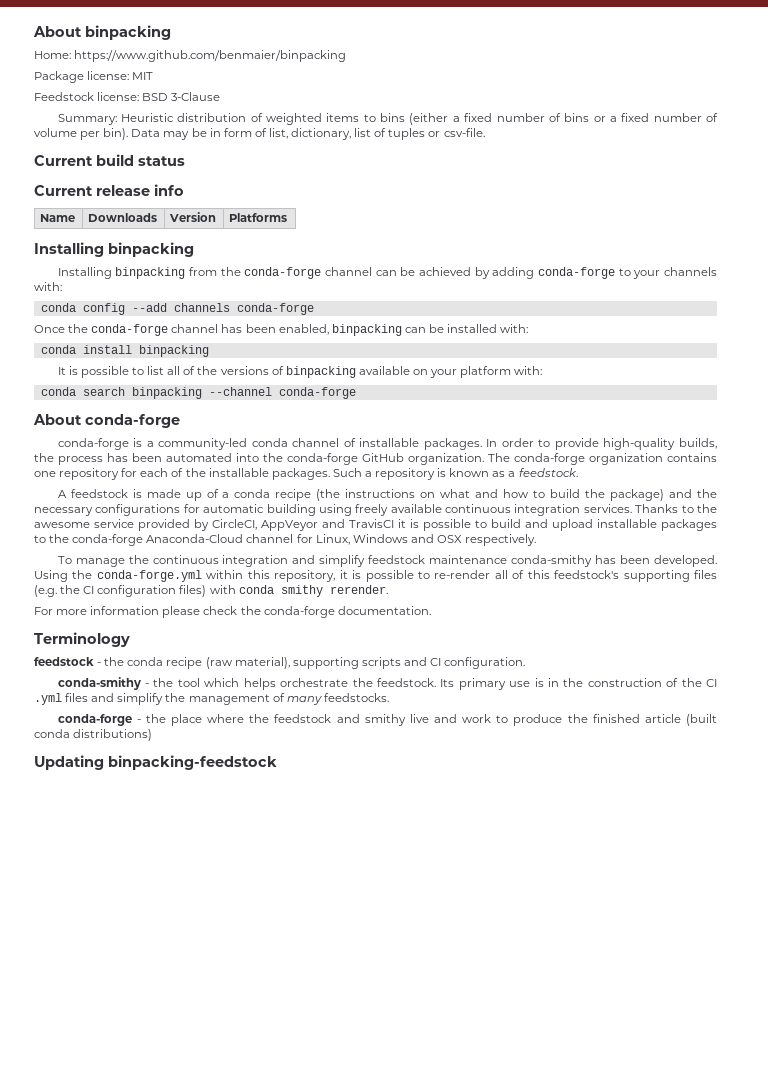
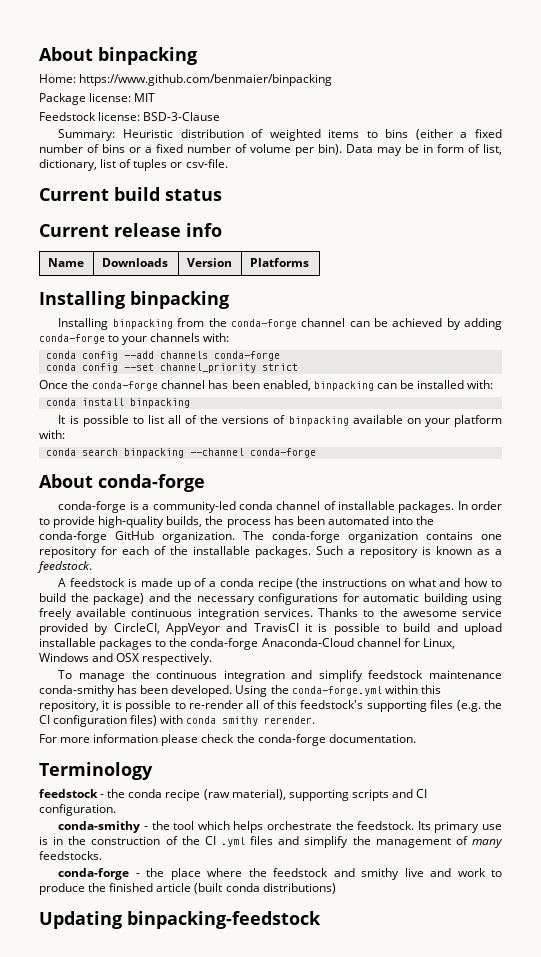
[142,92,221,101] BSD 3-Clause -> [143,112,221,121] BSD-3-Clause
(314, 309) none -> [45,363,298,373] // conda config --set channel_priority strict

